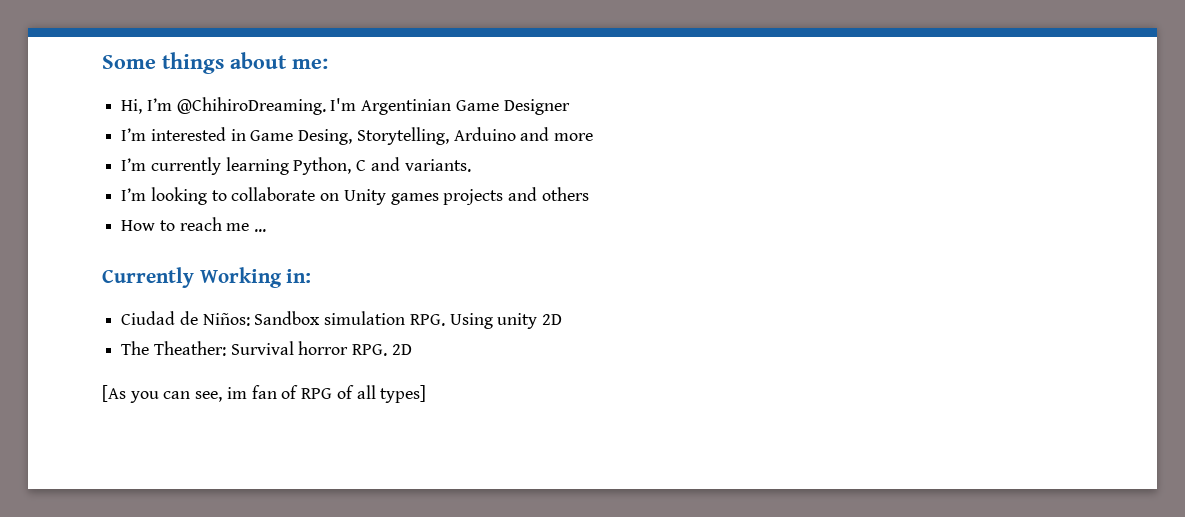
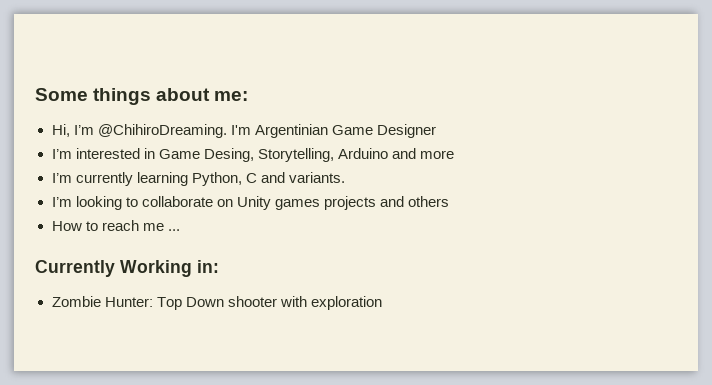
[121,311,563,329] [121,341,412,356] [102,385,427,403] Ciudad de Niños: Sandbox simulation RPG. Using unity 2D // The Theather: Survival horror RPG. 2D // [As you can see, im fan of RPG of all types] -> [51,296,382,310] Zombie Hunter: Top Down shooter with exploration

